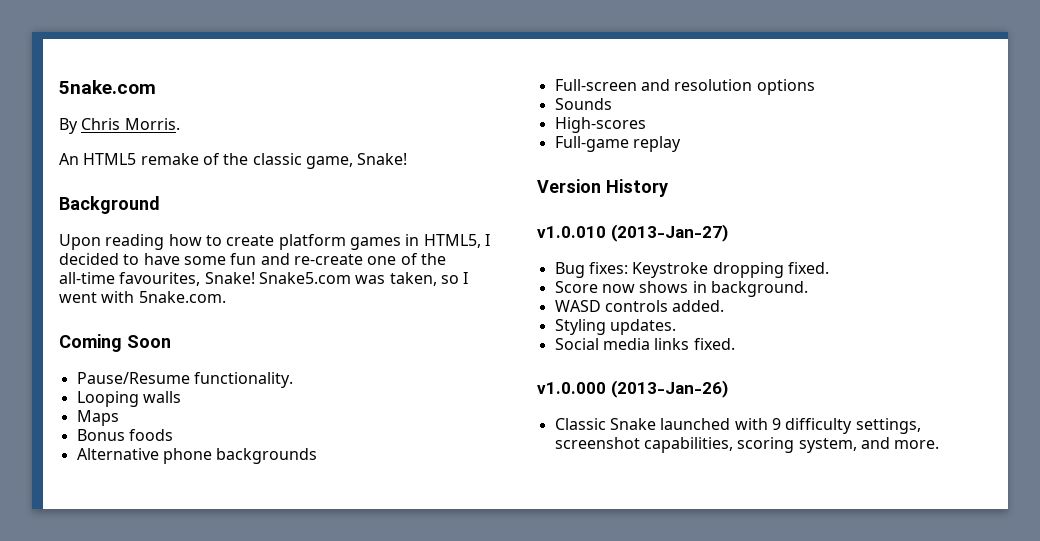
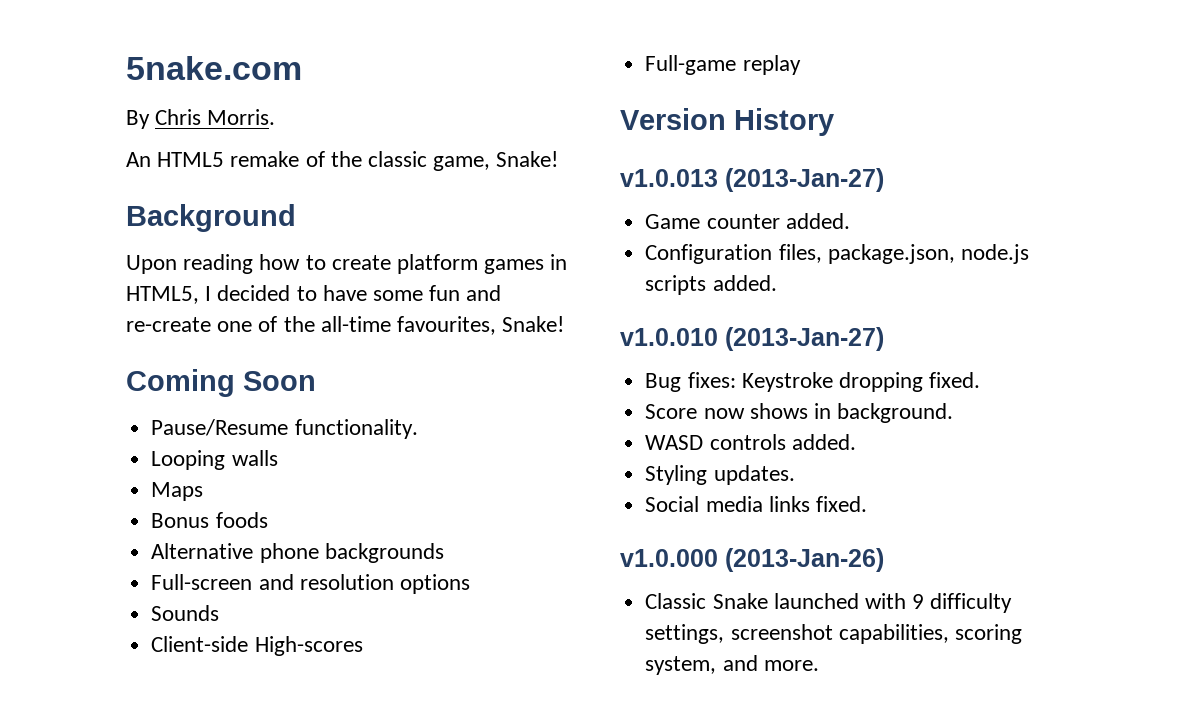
[258,272,469,286] [59,291,226,303] Snake5.com was taken, so I went with 5nake.com. -> (565, 324) none
(612, 104) none -> [151,636,249,652] Client-side
(668, 188) none -> [620,168,884,192] [645,213,850,229] [645,244,1029,264] [645,275,777,295] // v1.0.013 (2013-Jan-27) // Game counter added. // Configuration files, package.json, node.js scripts added.

